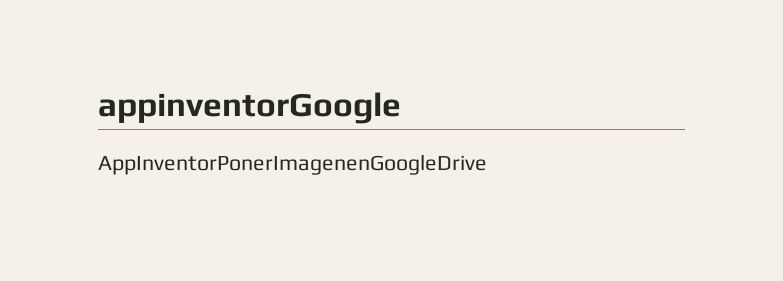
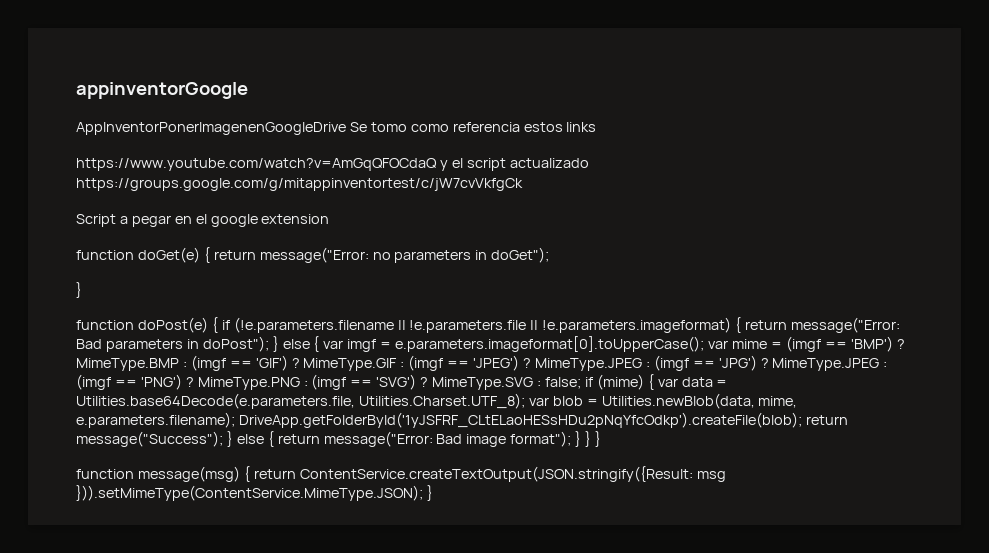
(487, 164) none -> [349,122,597,132] [76,158,589,171] [76,178,523,191] [76,214,330,227] [76,247,550,263] [76,282,82,298] [76,317,901,333] [76,336,905,352] [76,355,888,371] [76,374,728,390] [76,393,798,409] [76,412,848,428] [76,431,602,447] [76,466,726,482] [76,485,433,501] Se tomo como referencia estos links // https://www.youtube.com/watch?v=AmGqQFOCdaQ y el script actualizado https://groups.google.com/g/mitappinventortest/c/jW7cvVkfgCk // Script a pegar en el google extension // function doGet(e) { return message("Error: no parameters in doGet"); // } // function doPost(e) { if (!e.parameters.filename || !e.parameters.file || !e.parameters.imageformat) { return message("Error: Bad parameters in doPost"); } else { var imgf = e.parameters.imageformat[0].toUpperCase(); var mime = (imgf == 'BMP') ? MimeType.BMP : (imgf == 'GIF') ? MimeType.GIF : (imgf == 'JPEG') ? MimeType.JPEG : (imgf == 'JPG') ? MimeType.JPEG : (imgf == 'PNG') ? MimeType.PNG : (imgf == 'SVG') ? MimeType.SVG : false; if (mime) { var data = Utilities.base64Decode(e.parameters.file, Utilities.Charset.UTF_8); var blob = Utilities.newBlob(data, mime, e.parameters.filename); DriveApp.getFolderById('1yJSFRF_CLtELaoHESsHDu2pNqYfcOdkp').createFile(blob); return message("Success"); } else { return message("Error: Bad image format"); } } } // function message(msg) { return ContentService.createTextOutput(JSON.stringify({Result: msg })).setMimeType(ContentService.MimeType.JSON); }

